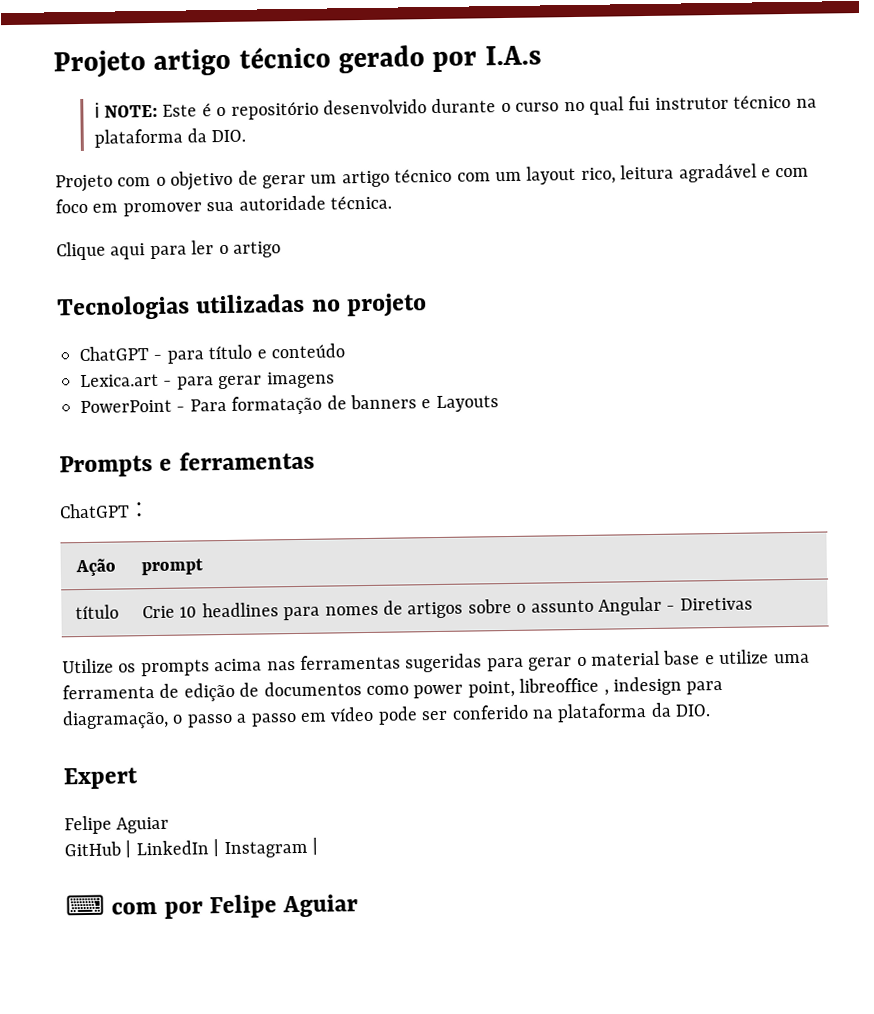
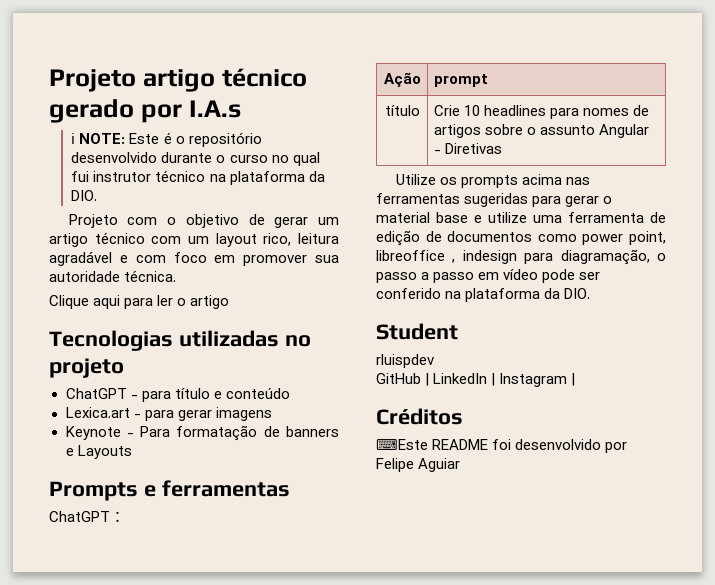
[80,399,172,414] PowerPoint -> [65,426,121,440] Keynote
[63,767,138,790] [64,815,170,835] Expert // Felipe Aguiar -> [376,323,458,340] [376,354,434,368] Student // rluispdev
[65,894,158,916] ⌨ com -> [376,408,463,425] [376,439,602,450] Créditos // ⌨Este README foi desenvolvido

